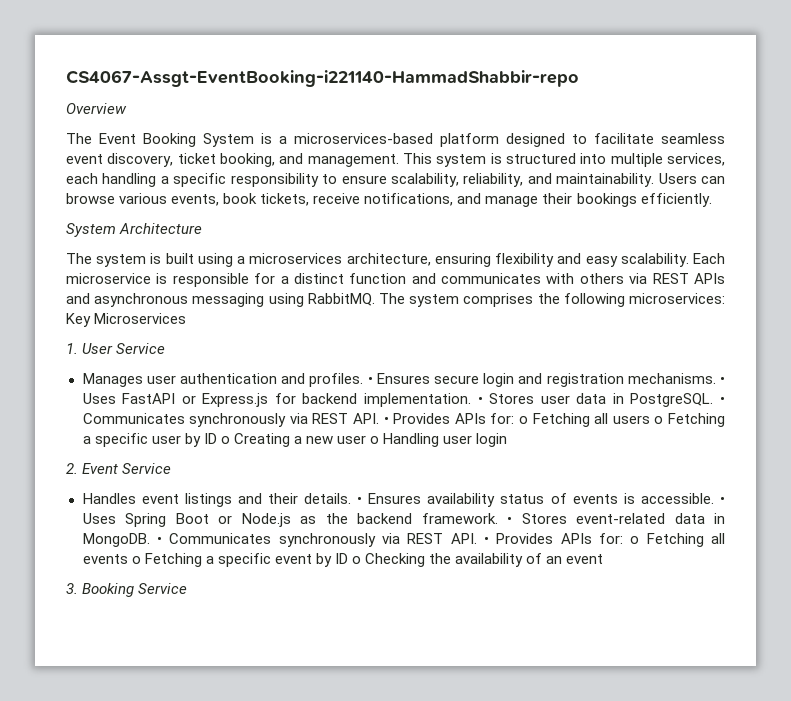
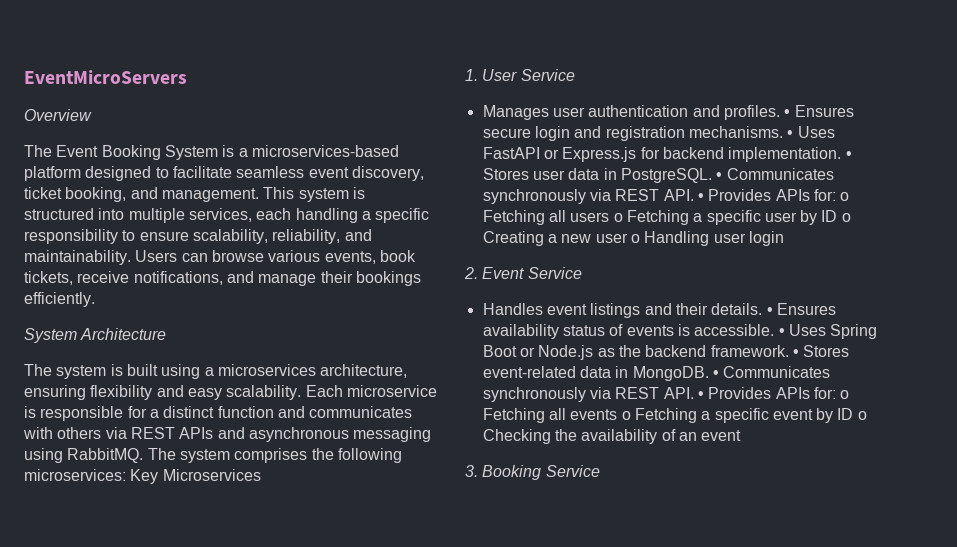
[66,70,579,87] CS4067-Assgt-EventBooking-i221140-HammadShabbir-repo -> [24,70,187,84] EventMicroServers

